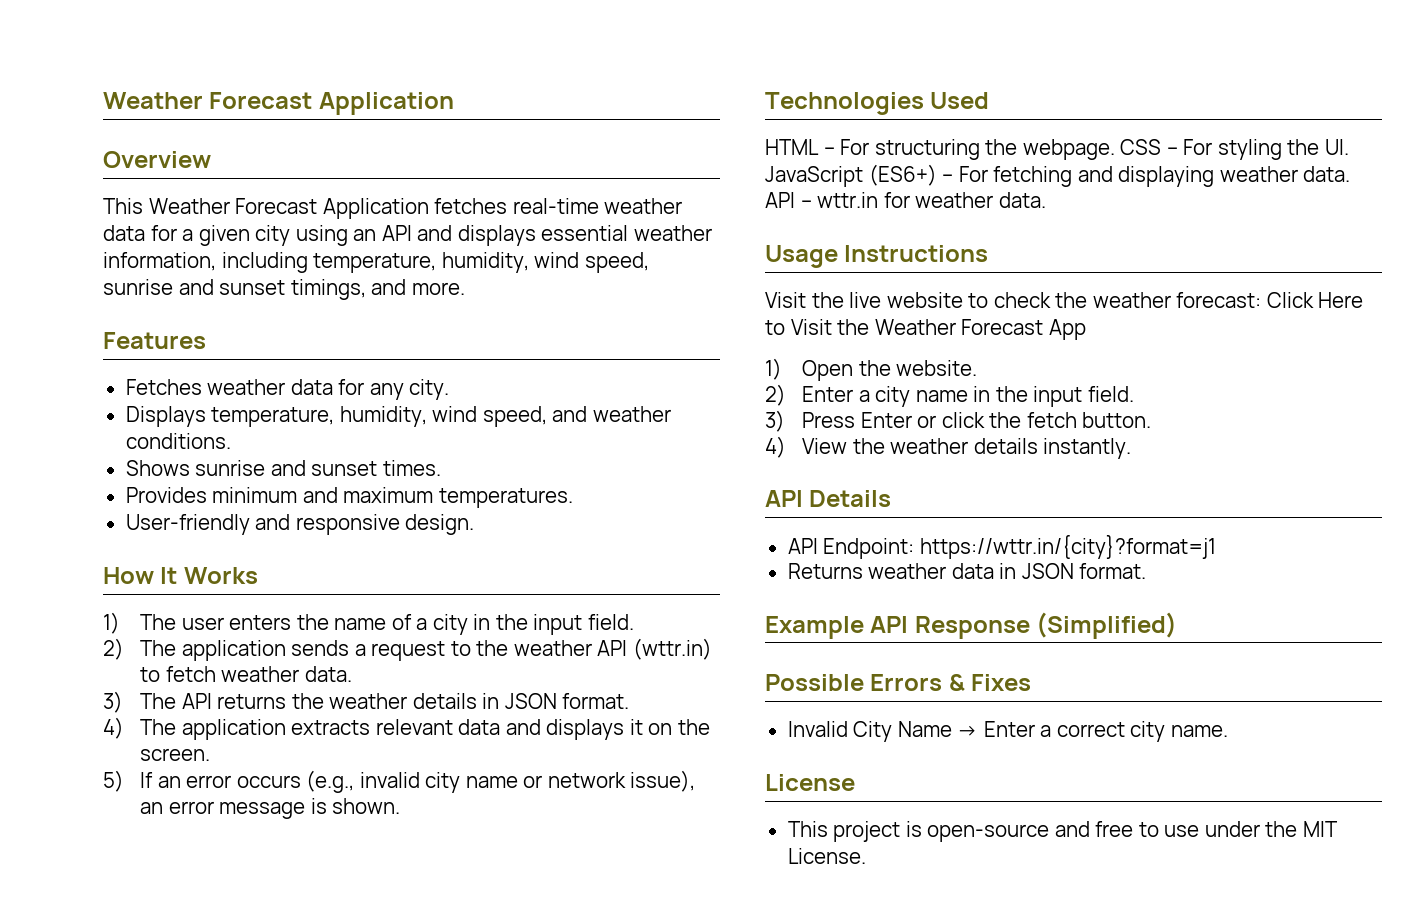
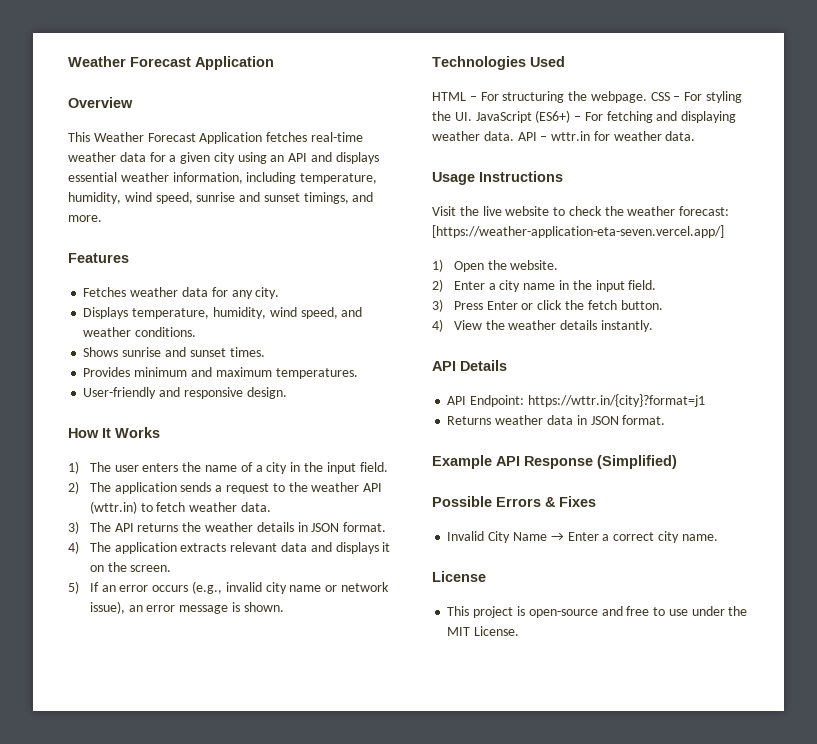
[1266,292,1364,308] [765,319,1086,340] Click Here to Visit the Weather Forecast App -> [432,225,724,238] [https://weather-application-eta-seven.vercel.app/]

